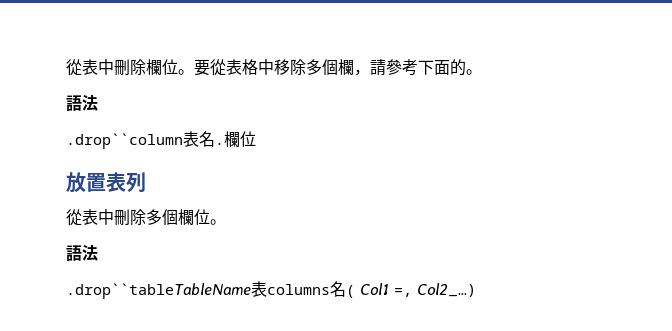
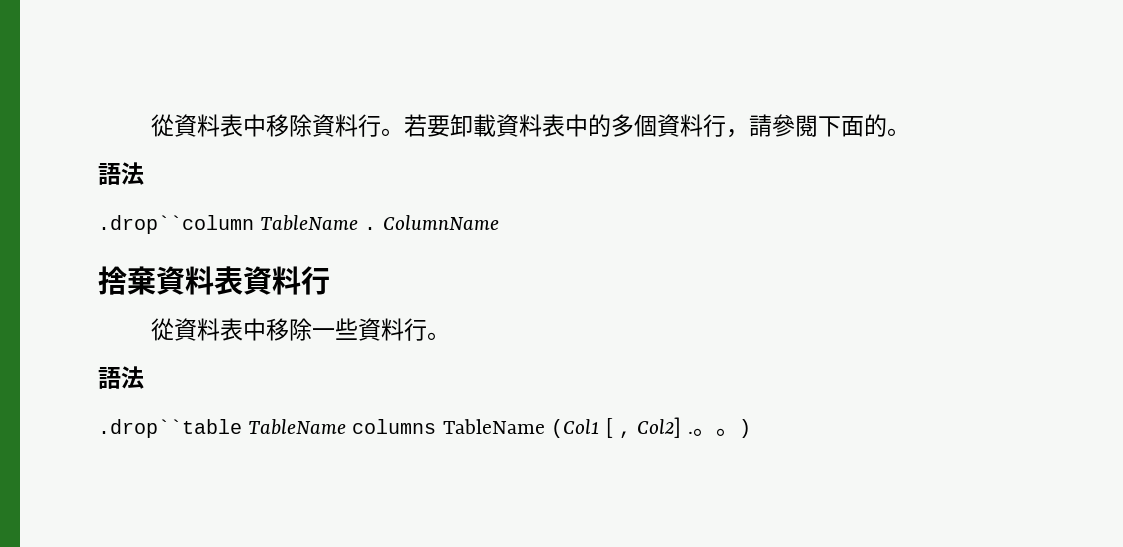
[66,59,354,76] 從表中刪除欄位。要從表格中移除多個欄 -> [151,114,727,137] 從資料表中移除資料行。若要卸載資料表中的多個資料行
[402,59,418,76] 考 -> [795,115,819,137] 閱
[183,131,256,147] [66,172,146,193] [66,209,226,226] [66,244,98,262] [66,281,476,299] 表名.欄位 // 放置表列 // 從表中刪除多個欄位。 // 語法 // .drop``tableTableName表columns名( Col1 =, Col2_...) -> [260,215,499,231] [98,266,330,295] [151,318,451,341] [98,366,144,389] [98,417,751,438] TableName . ColumnName // 捨棄資料表資料行 // 從資料表中移除一些資料行。 // 語法 // .drop``table TableName columns TableName (Col1 [ , Col2] .。。)

